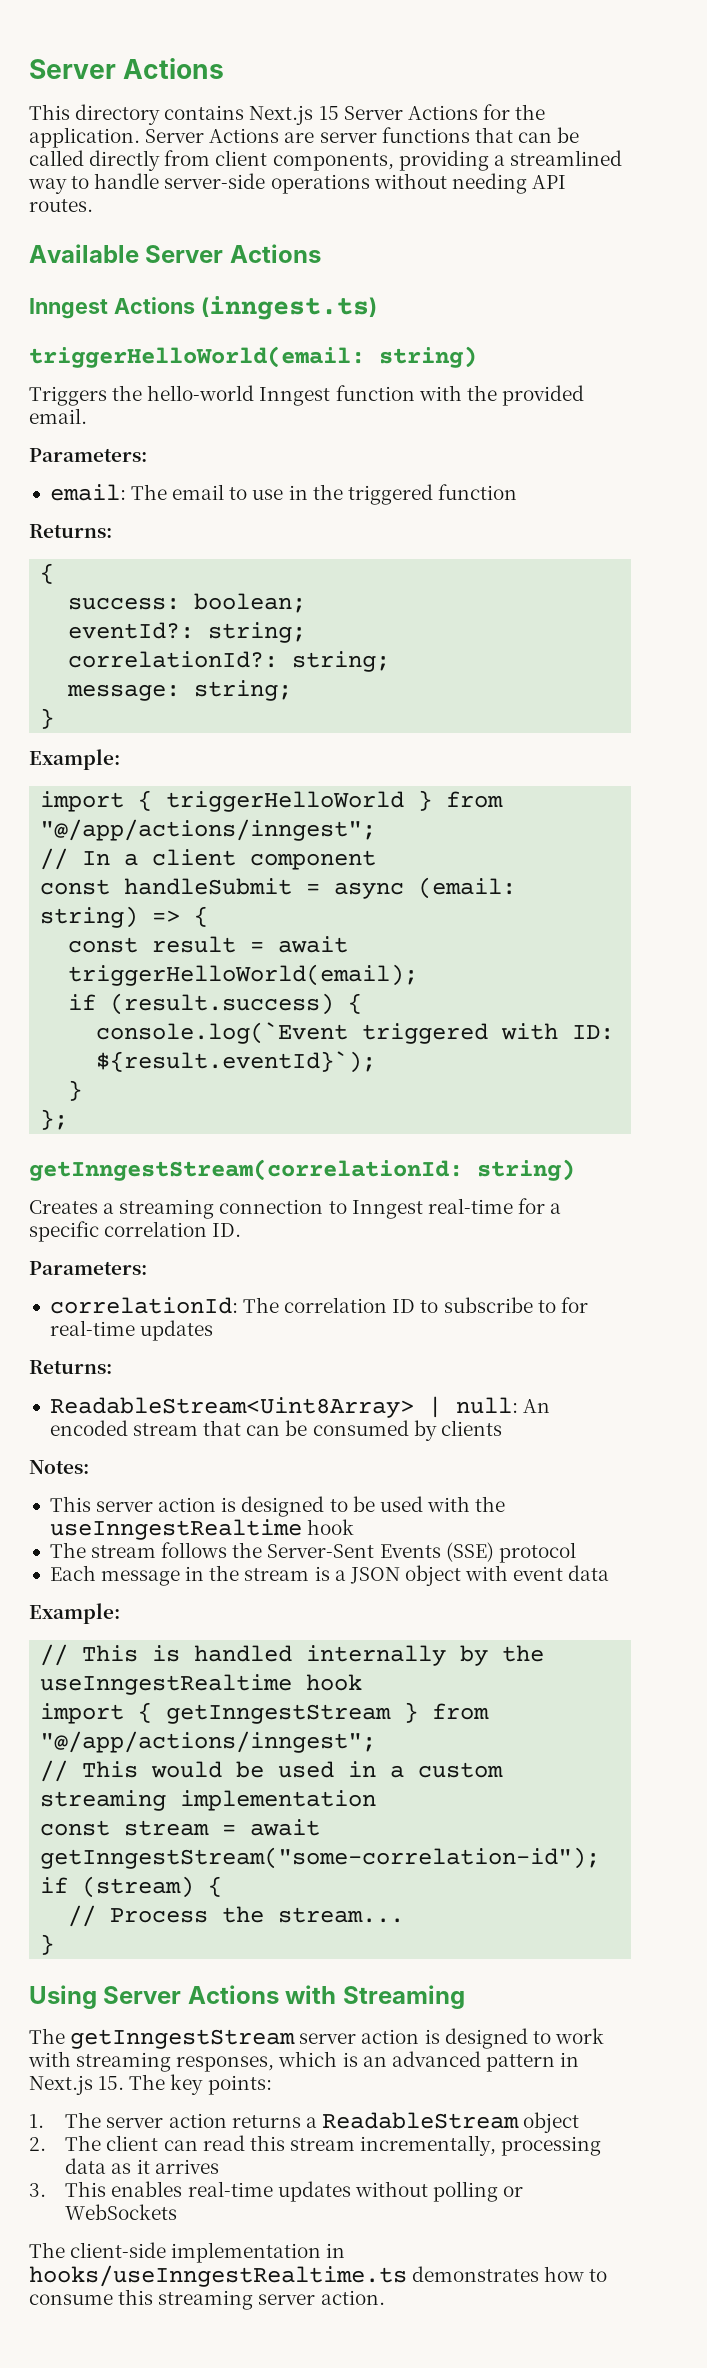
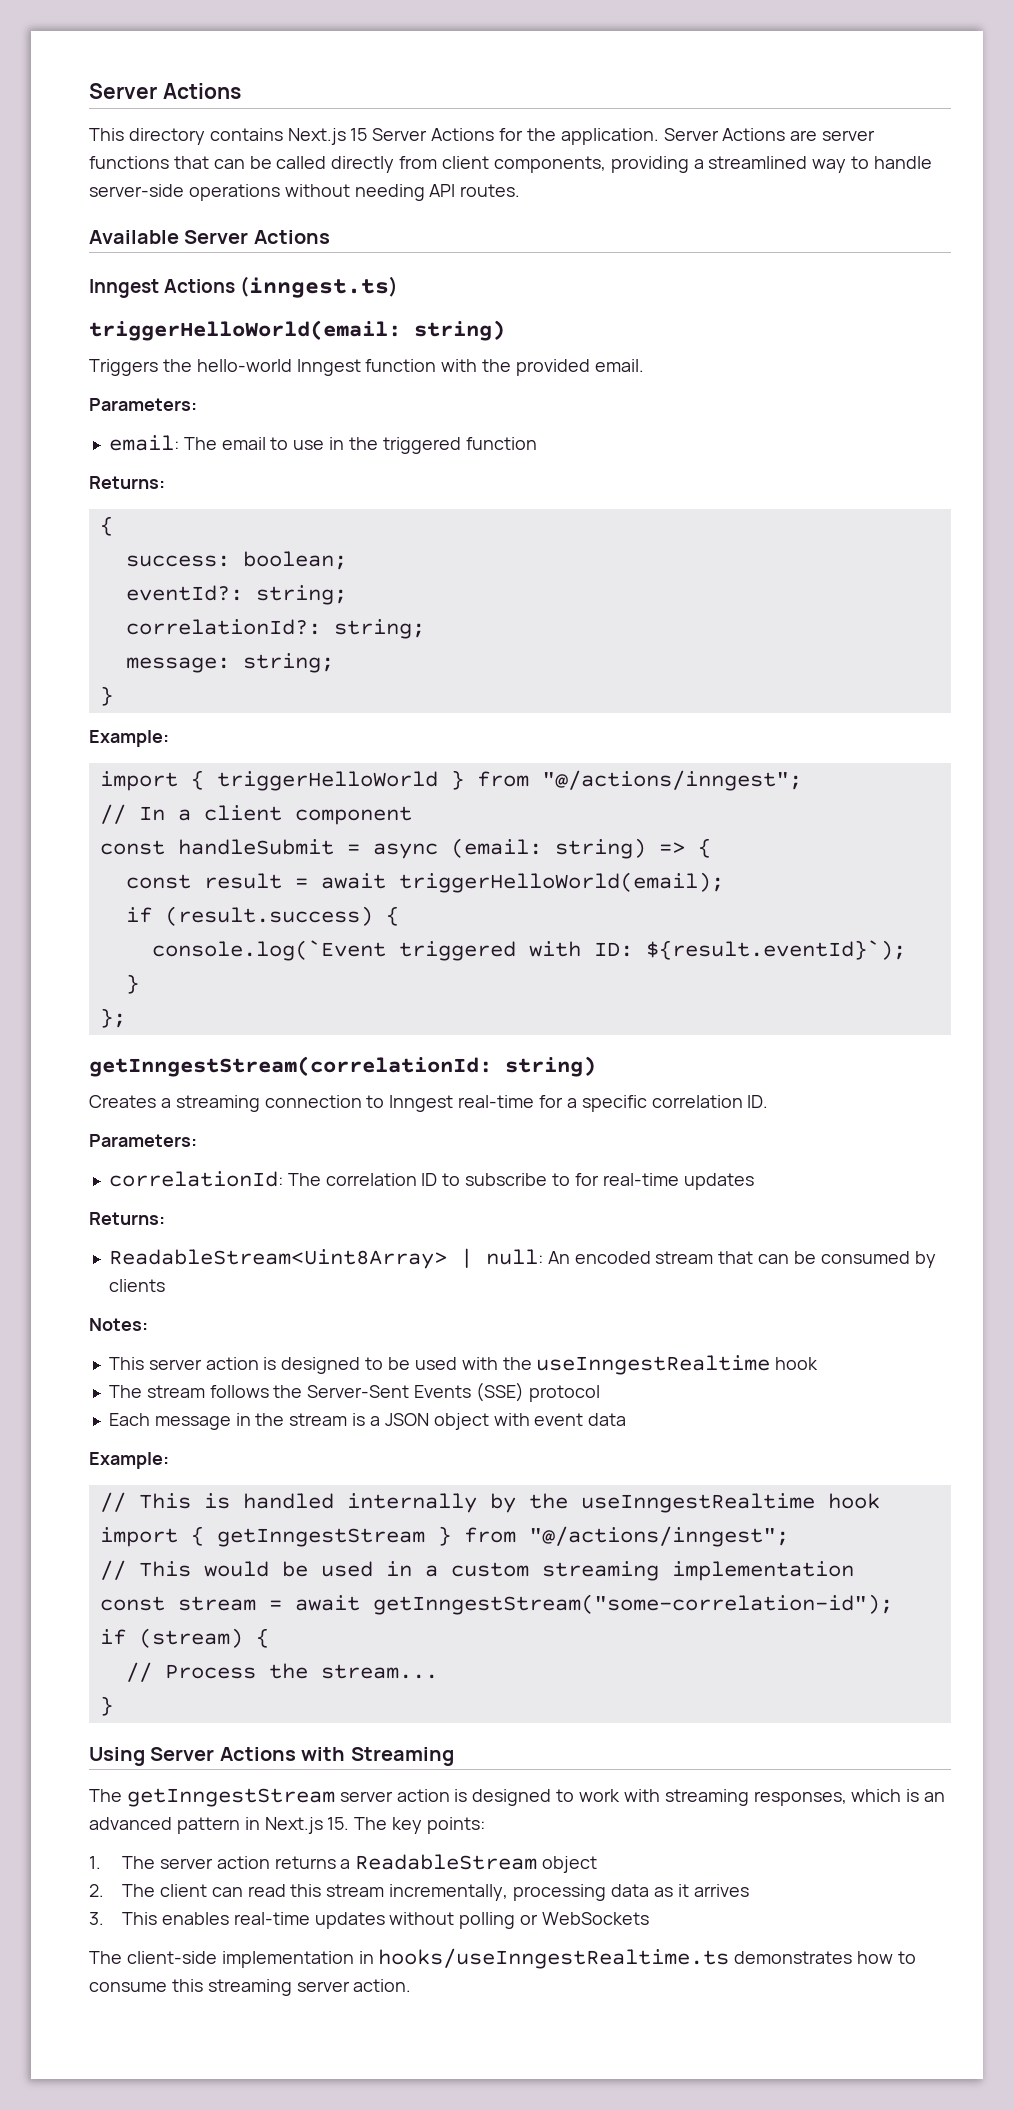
[40,819,377,841] "@/app/actions/inngest"; -> [541,770,802,791] "@/actions/inngest";
[40,1731,377,1753] "@/app/actions/inngest"; -> [528,1526,789,1547] "@/actions/inngest";

